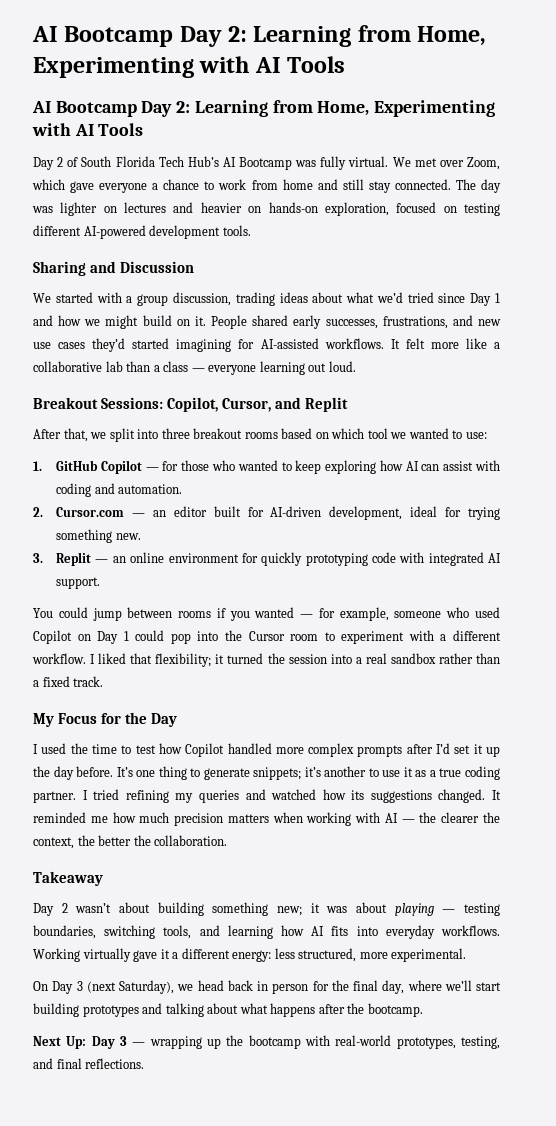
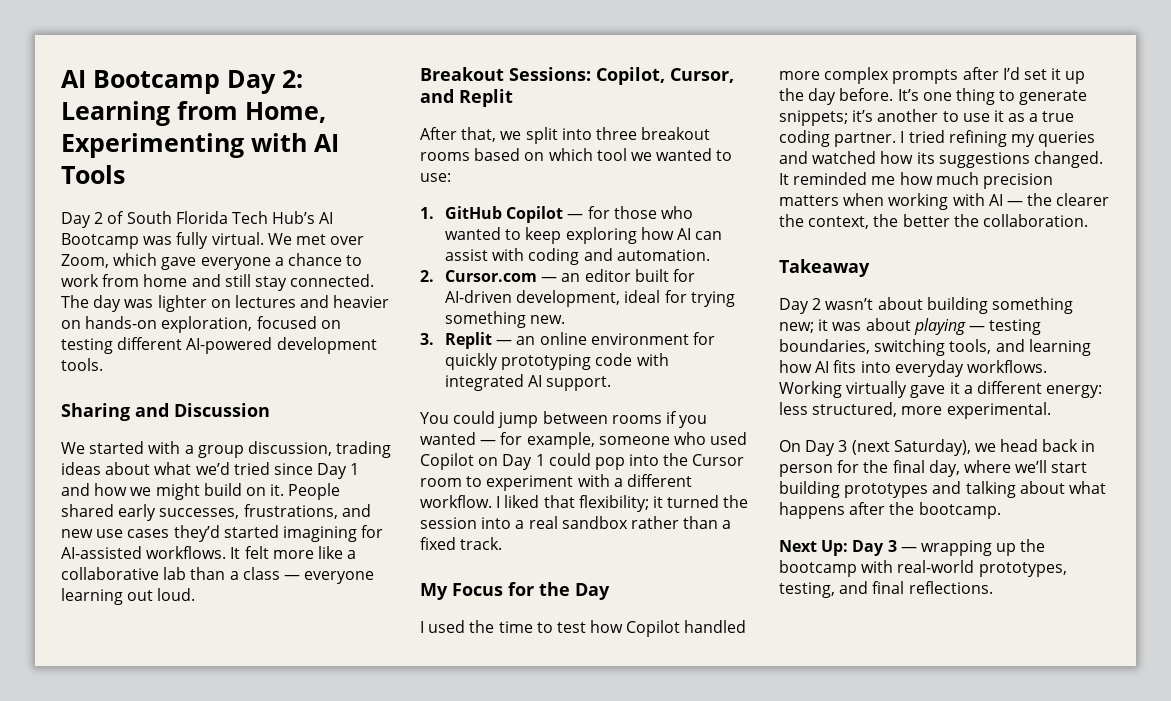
[32,100,496,117] [32,123,144,136] // AI Bootcamp Day 2: Learning from Home, Experimenting with AI Tools -> (125, 174) none

